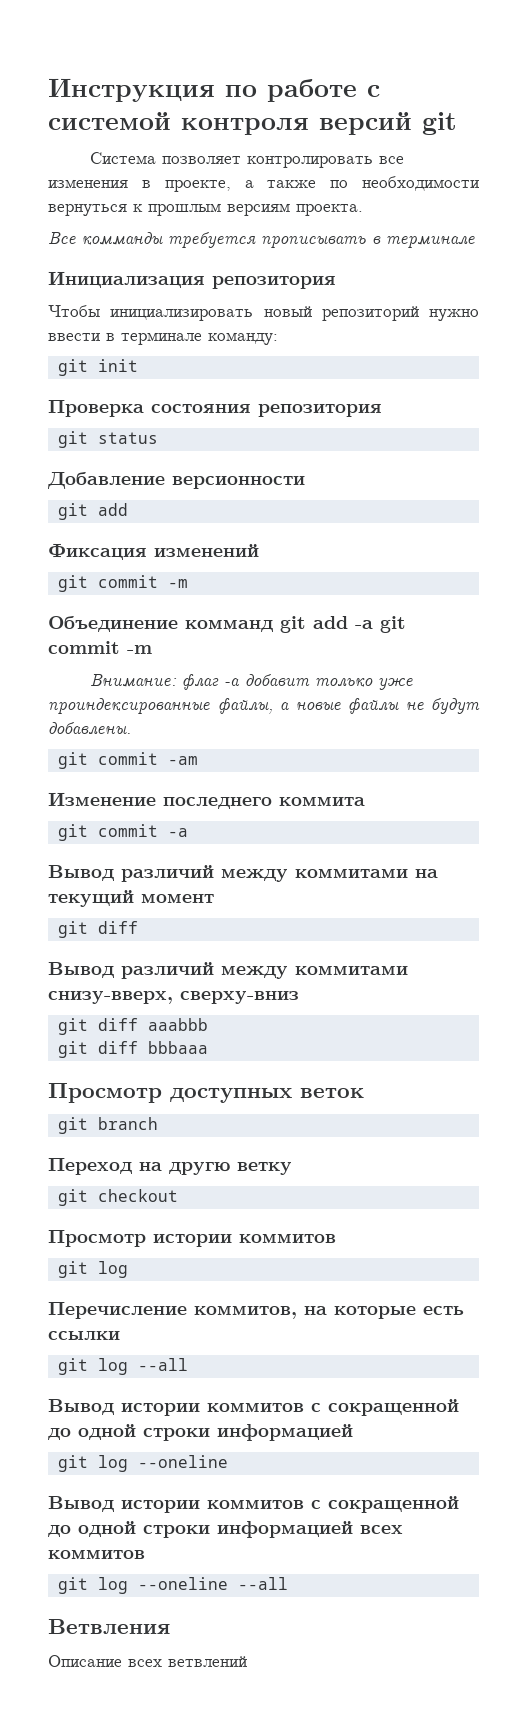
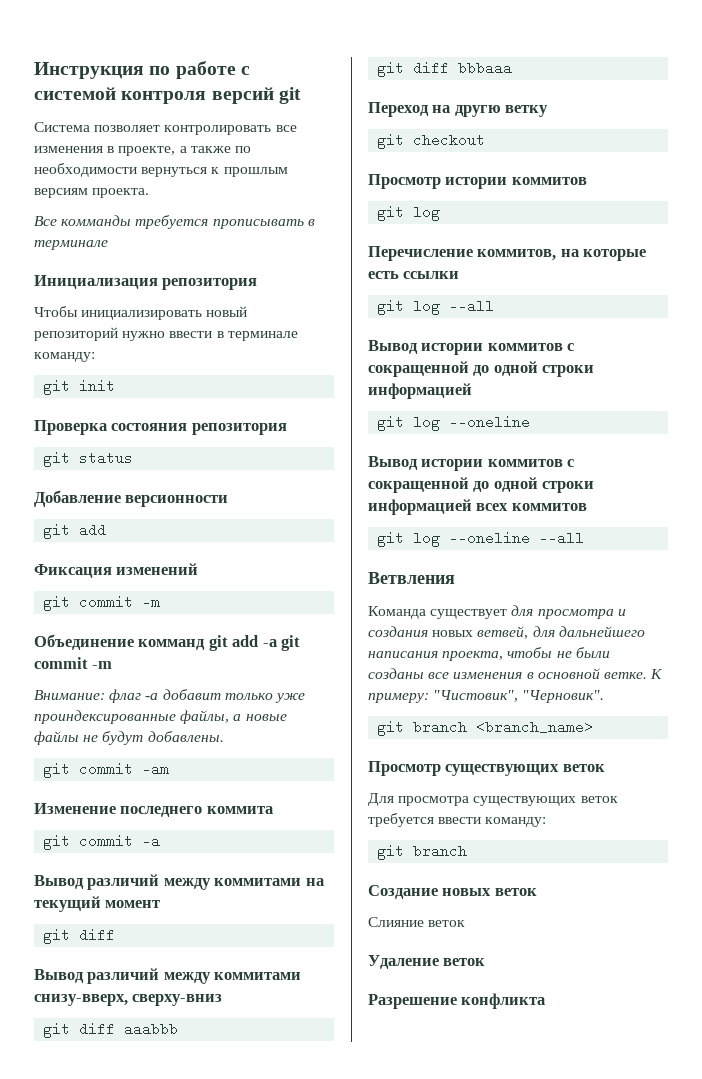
[48,1083,364,1103] [57,1117,158,1134] // Просмотр доступных веток // git branch -> (513, 68) none
[48,1655,247,1667] Описание всех ветвлений -> [368,605,626,619] [368,626,645,639] [368,647,610,661] [368,668,663,679] [368,690,605,703] [377,720,594,736] [368,761,605,776] [368,793,618,806] [368,813,547,827] [377,844,468,860] [368,885,537,899] [368,917,466,927] [368,955,486,969] [368,993,546,1009] Команда существует для просмотра и создания новых ветвей, для дальнейшего написания проекта, чтобы не были созданы все изменения в основной ветке. К примеру: "Чистовик", "Черновик". // git branch <branch_name> // Просмотр существующих веток // Для просмотра существующих веток требуется ввести команду: // git branch // Создание новых веток // Слияние веток // Удаление веток // Разрешение конфликта

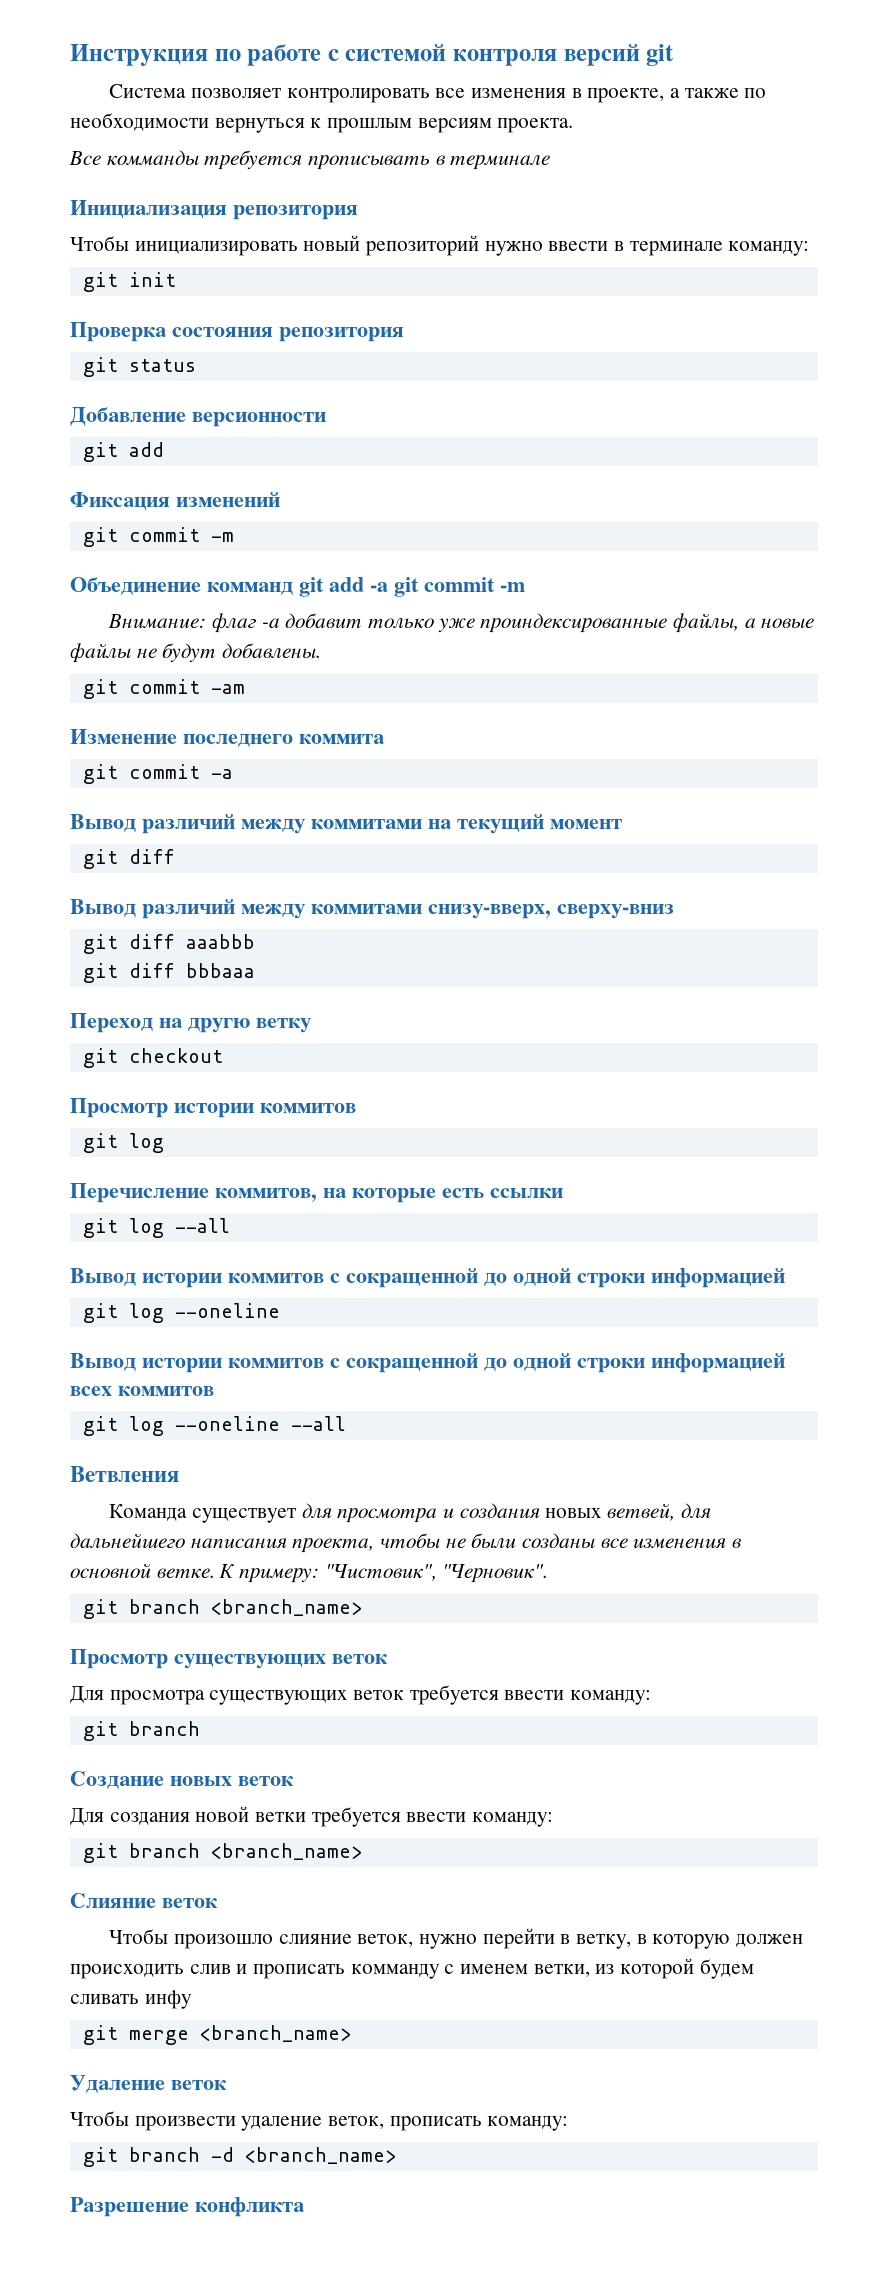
[368,917,466,927] [368,955,486,969] Слияние веток // Удаление веток -> [70,1806,554,1827] [82,1843,362,1863] [70,1893,217,1908] [109,1928,804,1949] [70,1958,754,1979] [70,1990,192,2009] [82,2025,351,2045] [70,2075,226,2094] [70,2111,569,2131] [82,2147,396,2167] Для создания новой ветки требуется ввести команду: // git branch <branch_name> // Слияние веток // Чтобы произошло слияние веток, нужно перейти в ветку, в которую должен происходить слив и прописать комманду с именем ветки, из которой будем сливать инфу // git merge <branch_name> // Удаление веток // Чтобы произвести удаление веток, прописать команду: // git branch -d <branch_name>

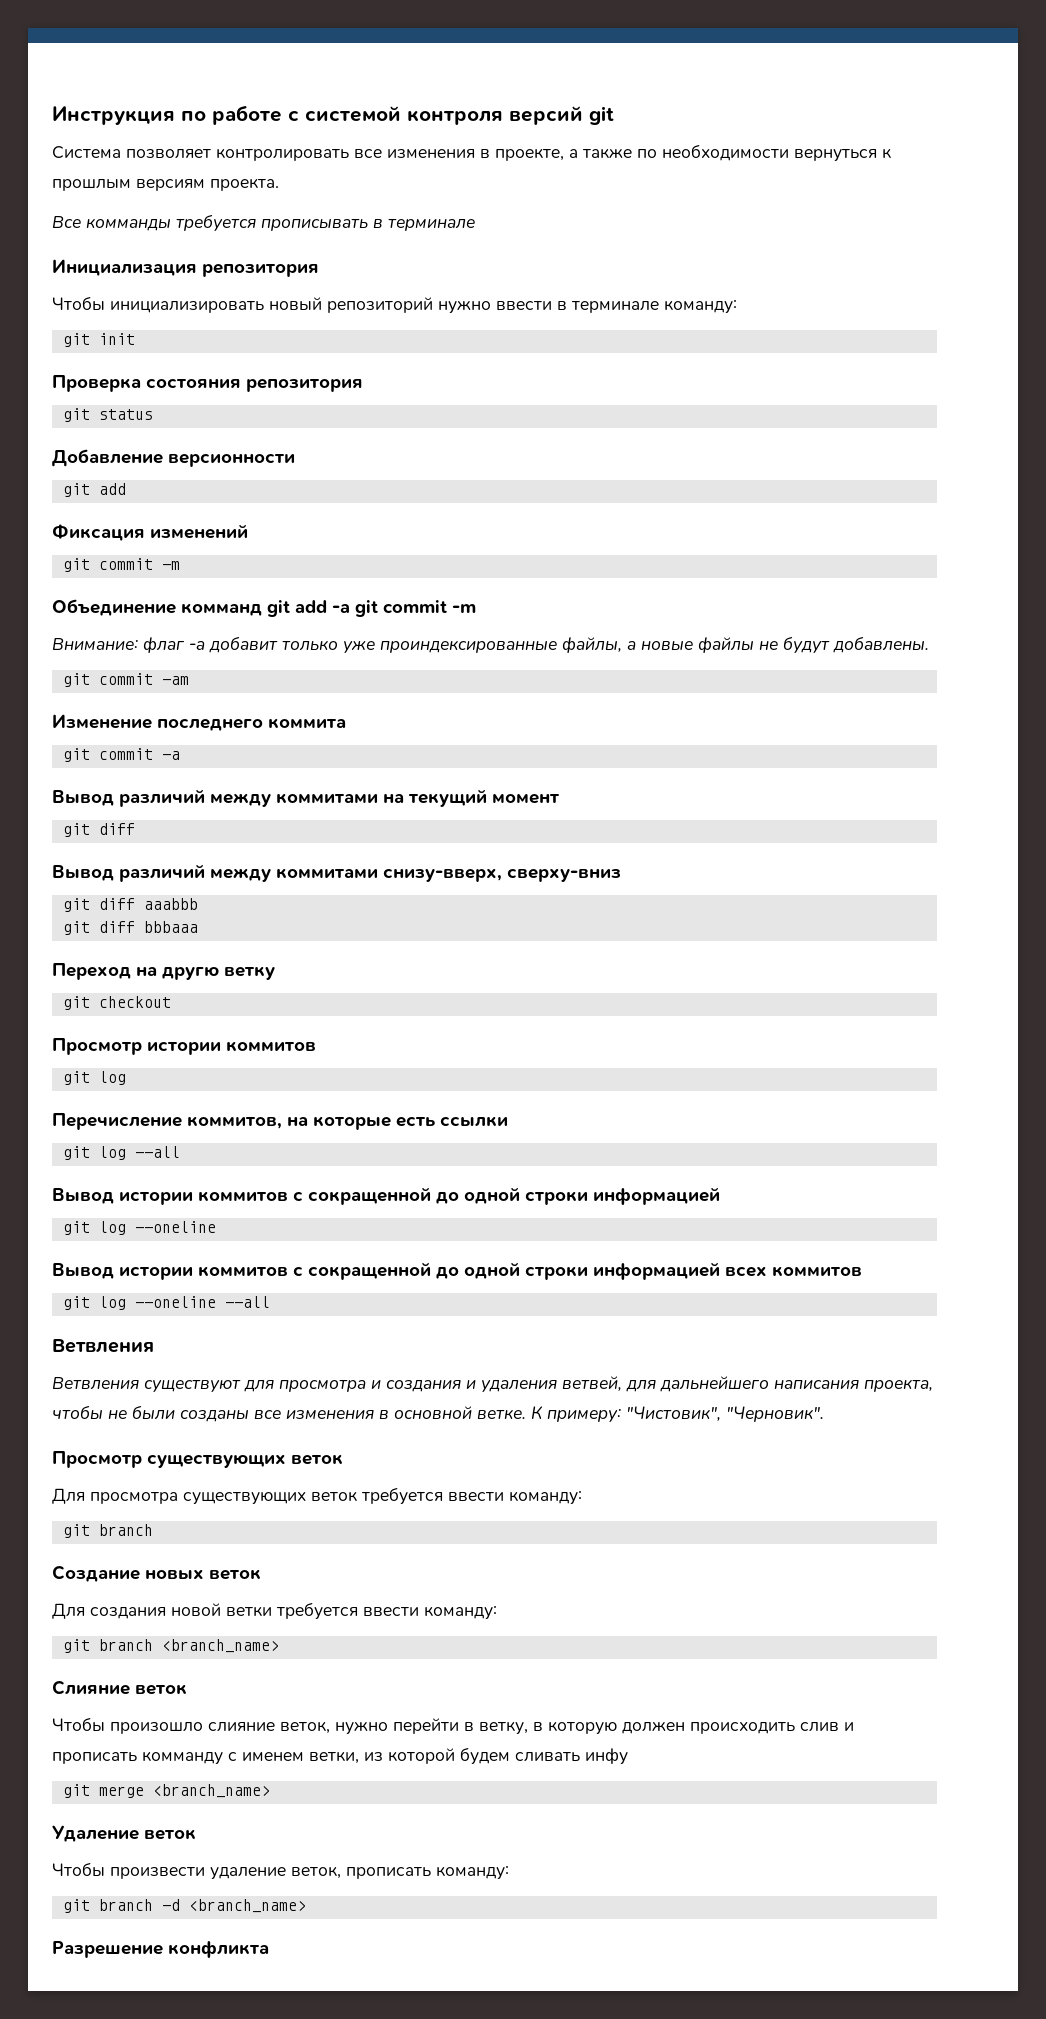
[109,1504,296,1523] Команда существует -> [52,1377,241,1393] Ветвления существуют
[545,1508,602,1518] новых -> [466,1379,557,1393] и удаления
[82,1599,362,1619] // git branch <branch_name> -> (824, 1414) none

